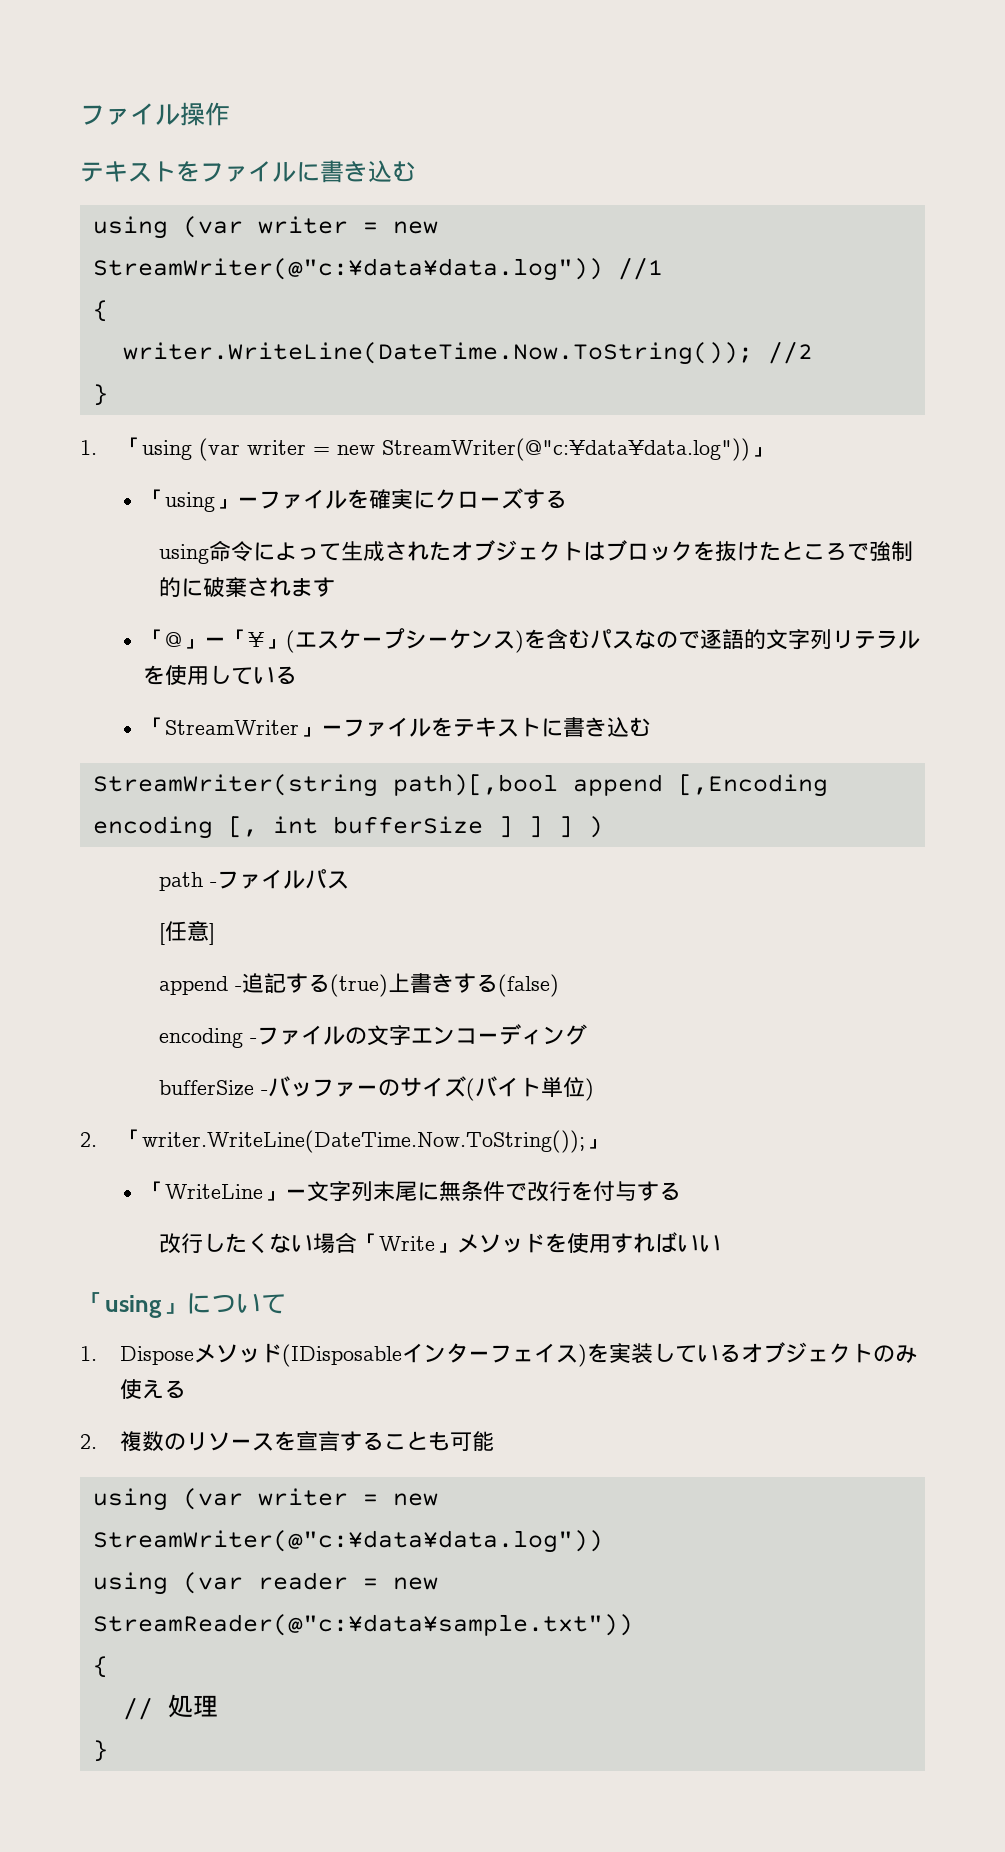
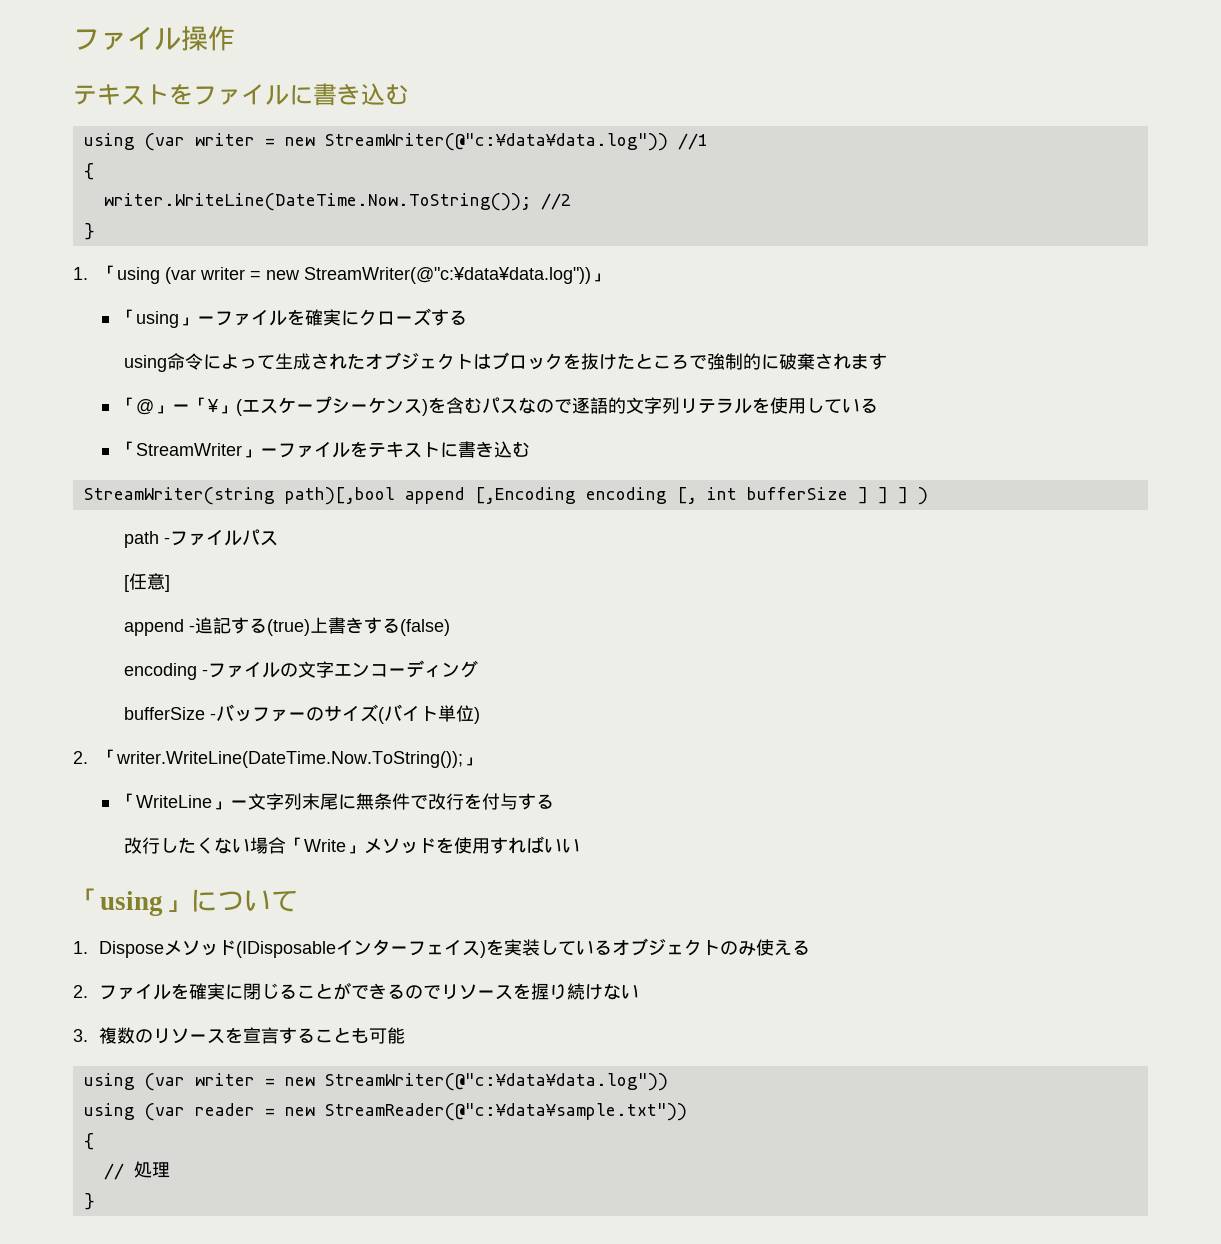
(97, 1441) none -> [98,982,639,1000] [73,1029,88,1042] ファイルを確実に閉じることができるのでリソースを握り続けない // 3.

